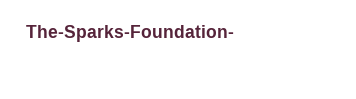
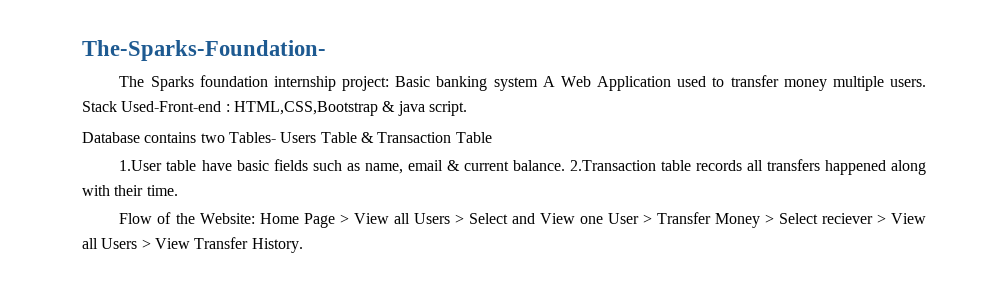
(234, 33) none -> [119,75,926,91] [82,101,467,116] [82,132,492,143] [119,159,926,175] [82,185,178,196] [119,212,927,228] [82,237,303,253] // The Sparks foundation internship project: Basic banking system A Web Application used to transfer money multiple users. Stack Used-Front-end : HTML,CSS,Bootstrap & java script. // Database contains two Tables- Users Table & Transaction Table // 1.User table have basic fields such as name, email & current balance. 2.Transaction table records all transfers happened along with their time. // Flow of the Website: Home Page > View all Users > Select and View one User > Transfer Money > Select reciever > View all Users > View Transfer History.

